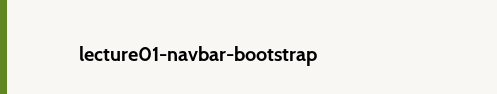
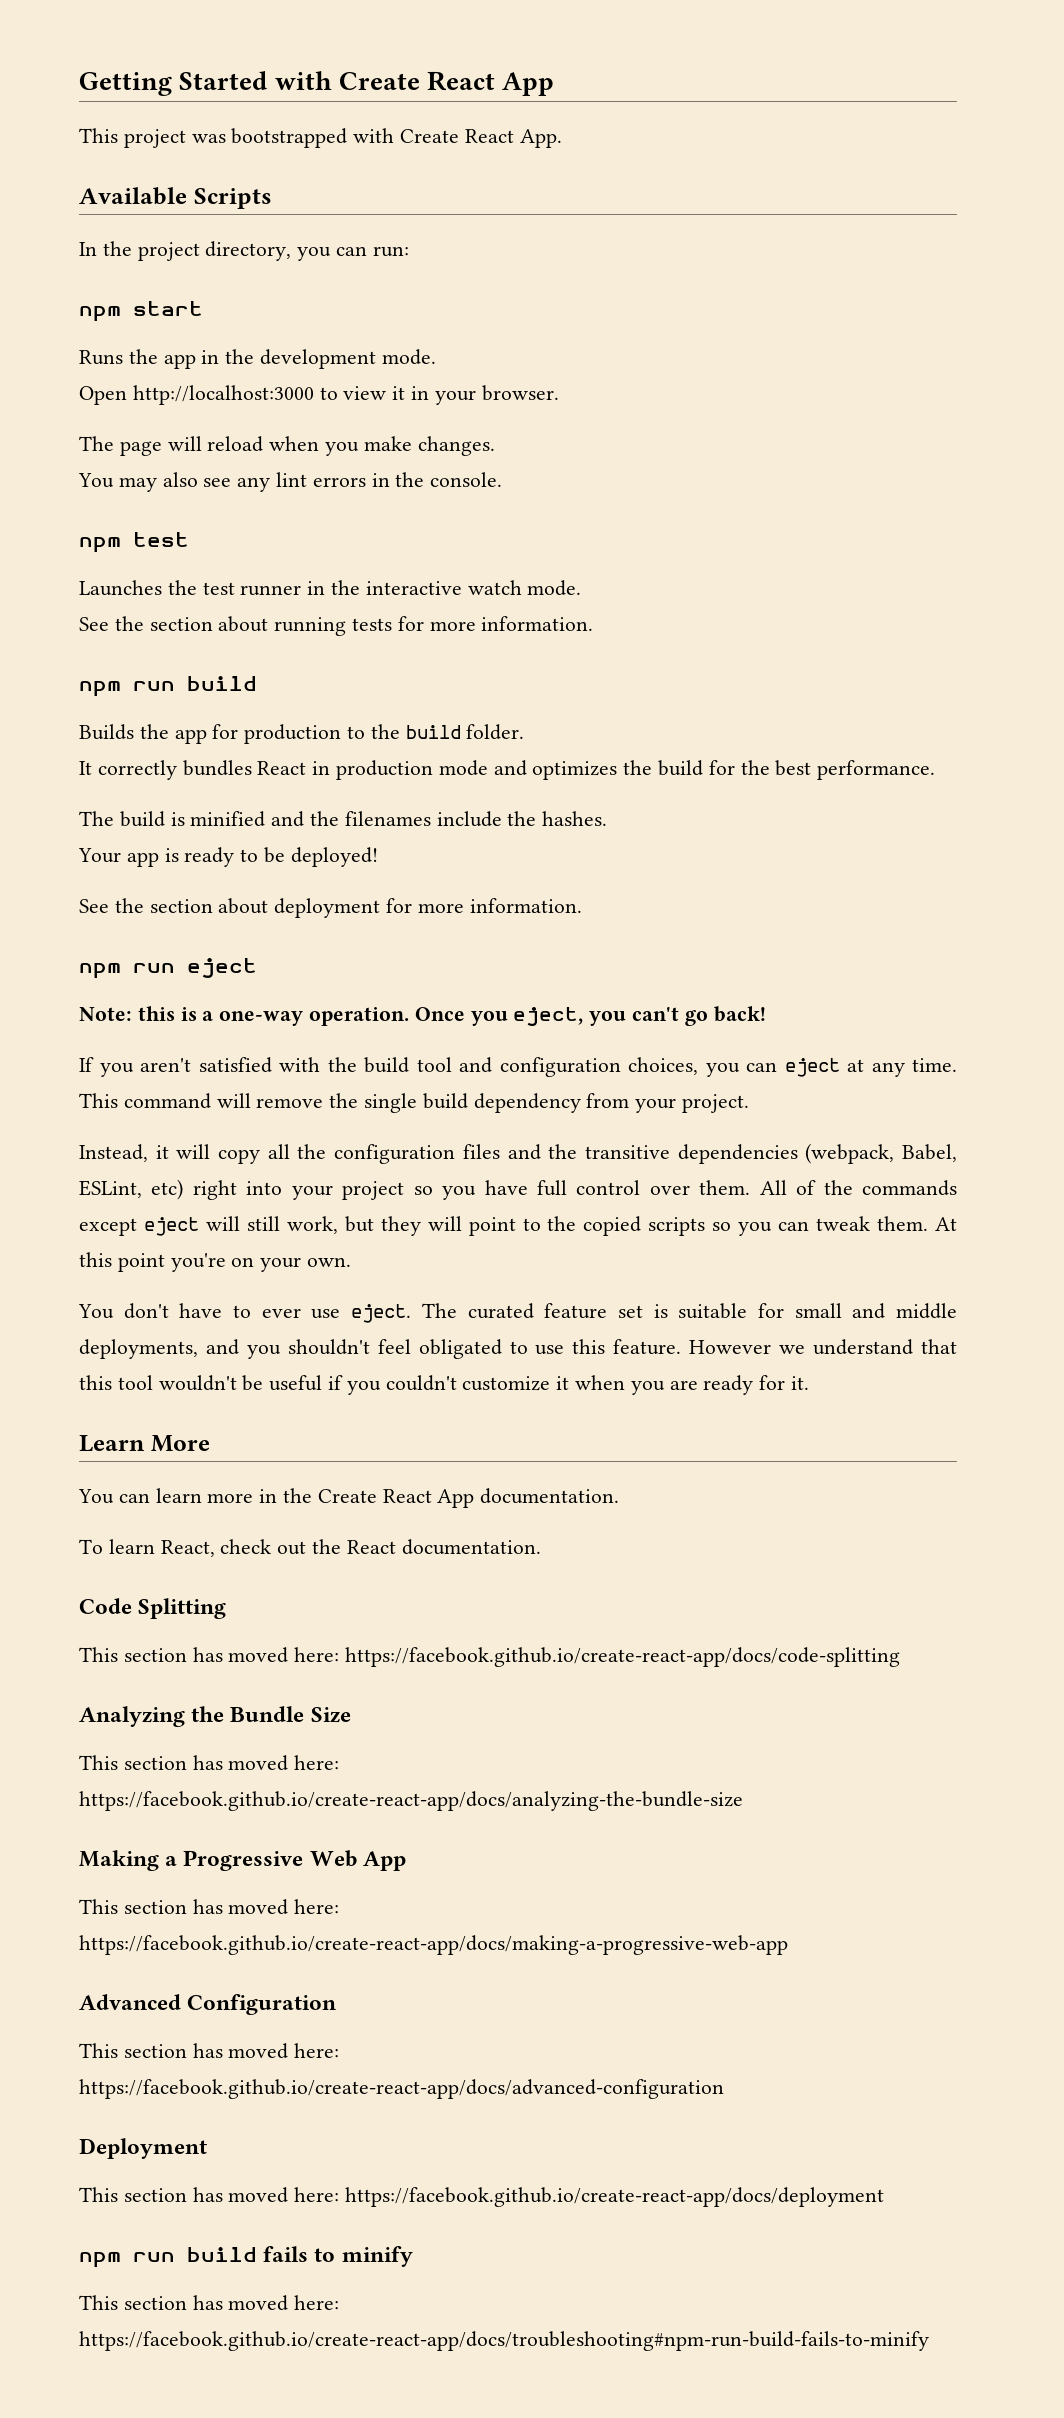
[79,46,317,66] lecture01-navbar-bootstrap -> [79,71,555,96] [79,128,562,148] [79,187,272,209] [79,241,409,261] [79,301,203,322] [79,349,436,369] [79,385,559,405] [79,436,495,456] [78,472,503,492] [79,532,189,553] [79,580,582,596] [79,616,594,636] [79,676,257,697] [79,724,525,744] [79,760,936,780] [79,811,608,827] [78,847,378,867] [79,898,582,918] [79,958,257,979] [79,1006,766,1026] [79,1057,957,1077] [79,1093,750,1113] [79,1143,957,1164] [79,1179,957,1200] [79,1216,958,1236] [79,1252,352,1272] [78,1303,957,1323] [79,1339,957,1359] [79,1375,810,1395] [79,1435,210,1452] [78,1488,620,1508] [79,1539,541,1557] [79,1598,227,1619] [79,1647,901,1667] [79,1706,351,1727] [79,1755,340,1771] [79,1791,743,1811] [79,1850,406,1871] [79,1899,340,1915] [79,1935,788,1955] [79,1994,337,2015] [79,2043,340,2059] [79,2079,724,2099] [79,2138,207,2159] [79,2187,885,2207] [79,2246,413,2268] [79,2295,340,2311] [79,2331,929,2351] Getting Started with Create React App // This project was bootstrapped with Create React App. // Available Scripts // In the project directory, you can run: // npm start // Runs the app in the development mode. // Open http://localhost:3000 to view it in your browser. // The page will reload when you make changes. // You may also see any lint errors in the console. // npm test // Launches the test runner in the interactive watch mode. // See the section about running tests for more information. // npm run build // Builds the app for production to the build folder. // It correctly bundles React in production mode and optimizes the build for the best performance. // The build is minified and the filenames include the hashes. // Your app is ready to be deployed! // See the section about deployment for more information. // npm run eject // Note: this is a one-way operation. Once you eject, you can't go back! // If you aren't satisfied with the build tool and configuration choices, you can eject at any time. This command will remove the single build dependency from your project. // Instead, it will copy all the configuration files and the transitive dependencies (webpack, Babel, ESLint, etc) right into your project so you have full control over them. All of the commands except eject will still work, but they will point to the copied scripts so you can tweak them. At this point you're on your own. // You don't have to ever use eject. The curated feature set is suitable for small and middle deployments, and you shouldn't feel obligated to use this feature. However we understand that this tool wouldn't be useful if you couldn't customize it when you are ready for it. // Learn More // You can learn more in the Create React App documentation. // To learn React, check out the React documentation. // Code Splitting // This section has moved here: https://facebook.github.io/create-react-app/docs/code-splitting // Analyzing the Bundle Size // This section has moved here: https://facebook.github.io/create-react-app/docs/analyzing-the-bundle-size // Making a Progressive Web App // This section has moved here: https://facebook.github.io/create-react-app/docs/making-a-progressive-web-app // Advanced Configuration // This section has moved here: https://facebook.github.io/create-react-app/docs/advanced-configuration // Deployment // This section has moved here: https://facebook.github.io/create-react-app/docs/deployment // npm run build fails to minify // This section has moved here: https://facebook.github.io/create-react-app/docs/troubleshooting#npm-run-build-fails-to-minify

